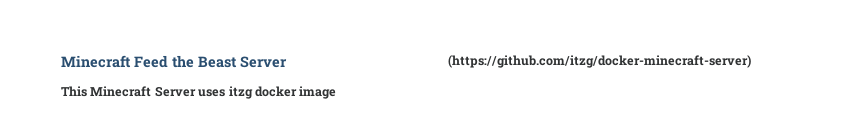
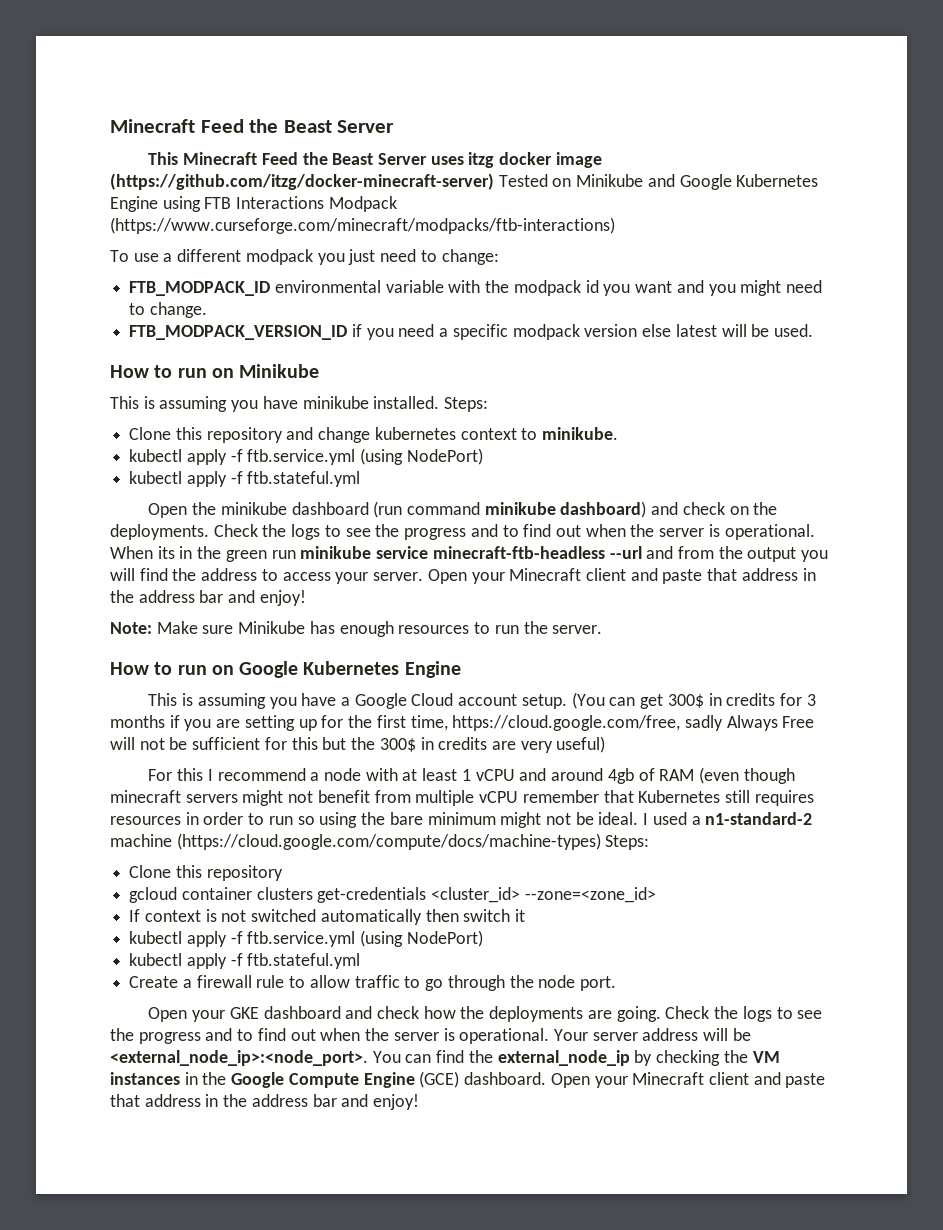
(152, 91) none -> [261,152,374,165] Feed the Beast
(751, 61) none -> [498,174,819,190] [110,196,397,212] [110,217,615,234] [110,249,499,265] [129,280,822,296] [129,302,207,318] [129,324,813,340] [110,364,320,378] [110,396,489,412] [129,427,619,443] [129,448,483,465] [129,471,361,487] [148,501,778,518] [110,524,815,540] [110,546,829,562] [110,568,816,584] [110,590,306,606] [110,621,603,637] [110,661,461,678] [148,692,816,709] [110,715,815,731] [110,736,606,753] [148,767,795,784] [110,790,814,806] [110,812,813,828] [110,833,650,850] [129,865,283,881] [129,887,656,903] [129,909,526,925] [129,930,483,947] [129,953,361,969] [129,975,616,991] [148,1006,823,1022] [110,1028,751,1044] [110,1050,780,1066] [110,1071,826,1088] [110,1094,420,1110] Tested on Minikube and Google Kubernetes Engine using FTB Interactions Modpack (https://www.curseforge.com/minecraft/modpacks/ftb-interactions) // To use a different modpack you just need to change: // FTB_MODPACK_ID environmental variable with the modpack id you want and you might need to change. // FTB_MODPACK_VERSION_ID if you need a specific modpack version else latest will be used. // How to run on Minikube // This is assuming you have minikube installed. Steps: // Clone this repository and change kubernetes context to minikube. // kubectl apply -f ftb.service.yml (using NodePort) // kubectl apply -f ftb.stateful.yml // Open the minikube dashboard (run command minikube dashboard) and check on the deployments. Check the logs to see the progress and to find out when the server is operational. When its in the green run minikube service minecraft-ftb-headless --url and from the output you will find the address to access your server. Open your Minecraft client and paste that address in the address bar and enjoy! // Note: Make sure Minikube has enough resources to run the server. // How to run on Google Kubernetes Engine // This is assuming you have a Google Cloud account setup. (You can get 300$ in credits for 3 months if you are setting up for the first time, https://cloud.google.com/free, sadly Always Free will not be sufficient for this but the 300$ in credits are very useful) // For this I recommend a node with at least 1 vCPU and around 4gb of RAM (even though minecraft servers might not benefit from multiple vCPU remember that Kubernetes still requires resources in order to run so using the bare minimum might not be ideal. I used a n1-standard-2 machine (https://cloud.google.com/compute/docs/machine-types) Steps: // Clone this repository // gcloud container clusters get-credentials <cluster_id> --zone=<zone_id> // If context is not switched automatically then switch it // kubectl apply -f ftb.service.yml (using NodePort) // kubectl apply -f ftb.stateful.yml // Create a firewall rule to allow traffic to go through the node port. // Open your GKE dashboard and check how the deployments are going. Check the logs to see the progress and to find out when the server is operational. Your server address will be <external_node_ip>:<node_port>. You can find the external_node_ip by checking the VM instances in the Google Compute Engine (GCE) dashboard. Open your Minecraft client and paste that address in the address bar and enjoy!

